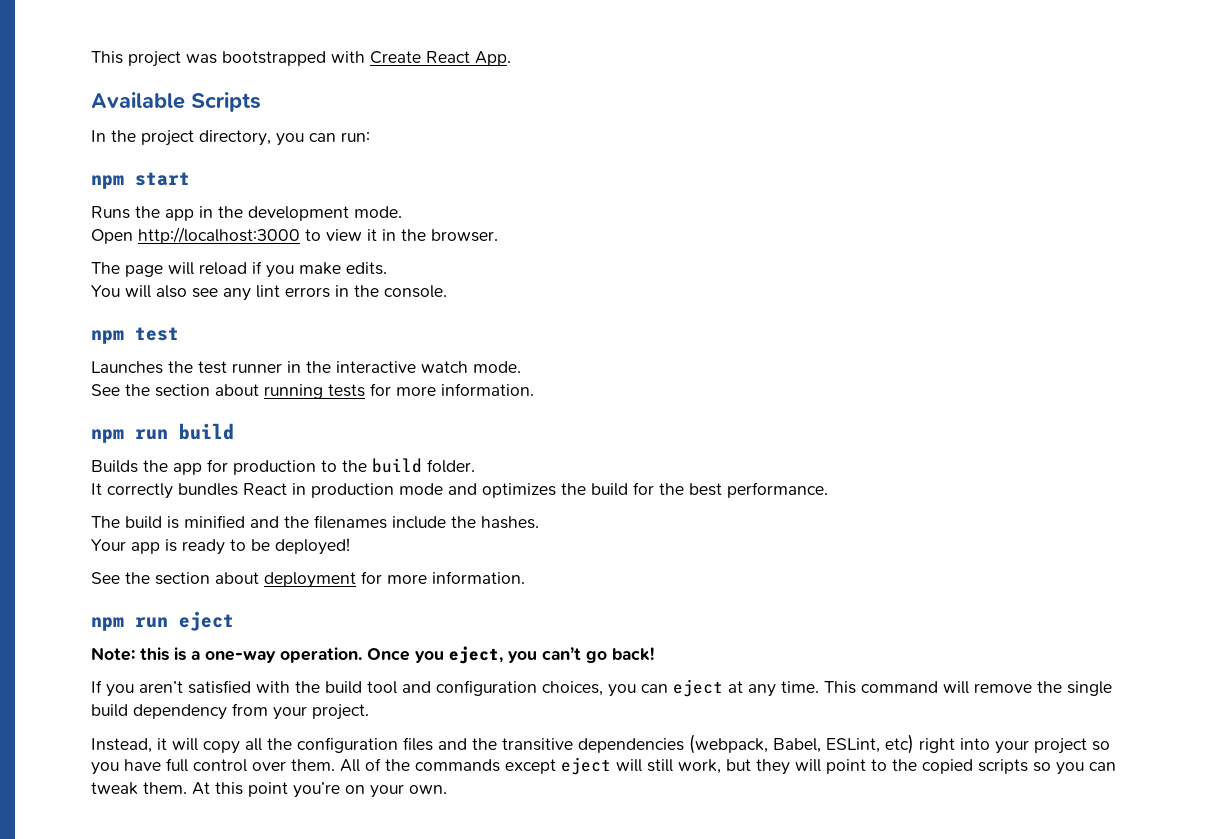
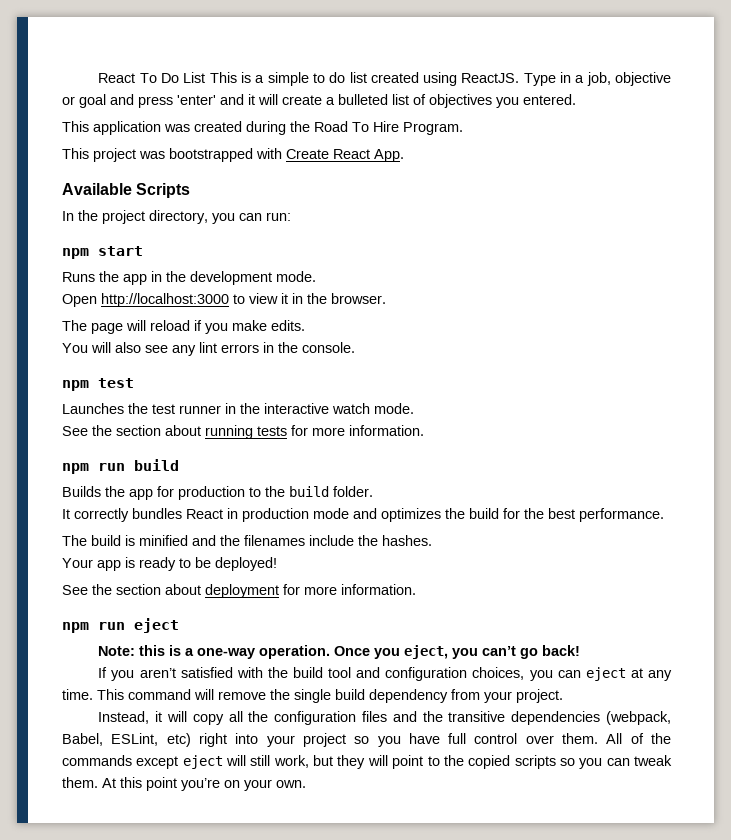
(91, 57) none -> [98,72,671,86] [62,94,576,108] [62,121,463,135] React To Do List This is a simple to do list created using ReactJS. Type in a job, objective or goal and press 'enter' and it will create a bulleted list of objectives you entered. // This application was created during the Road To Hire Program. //

